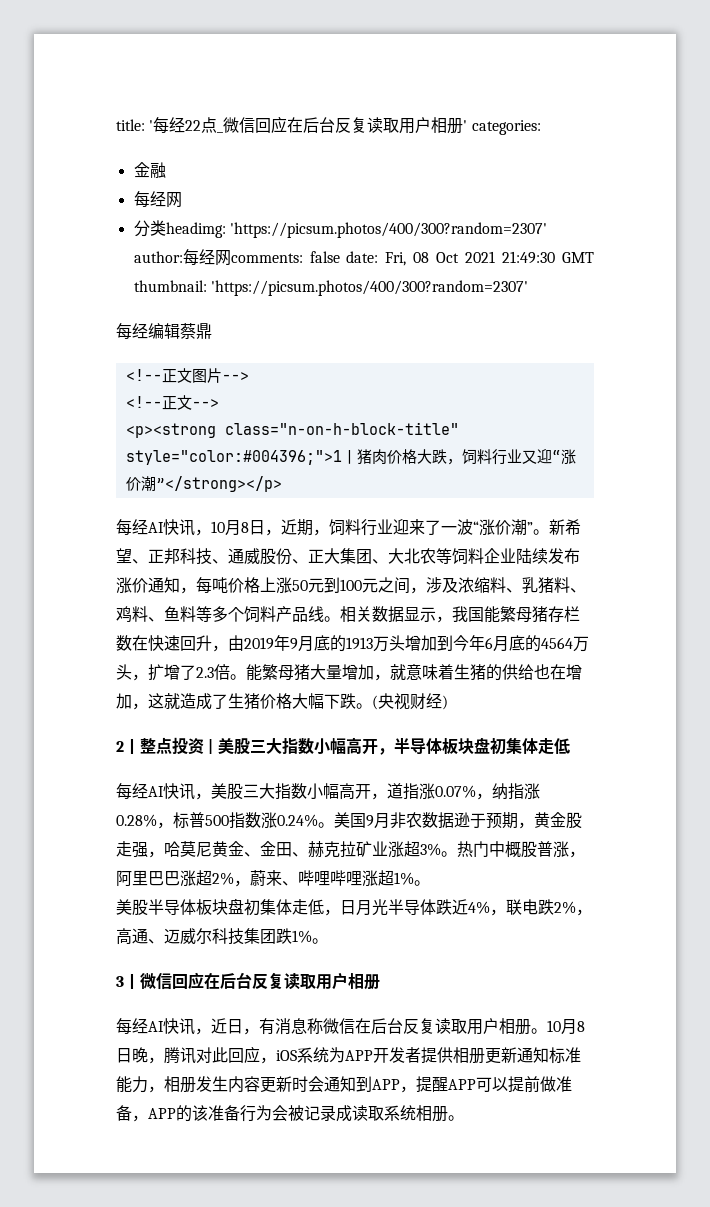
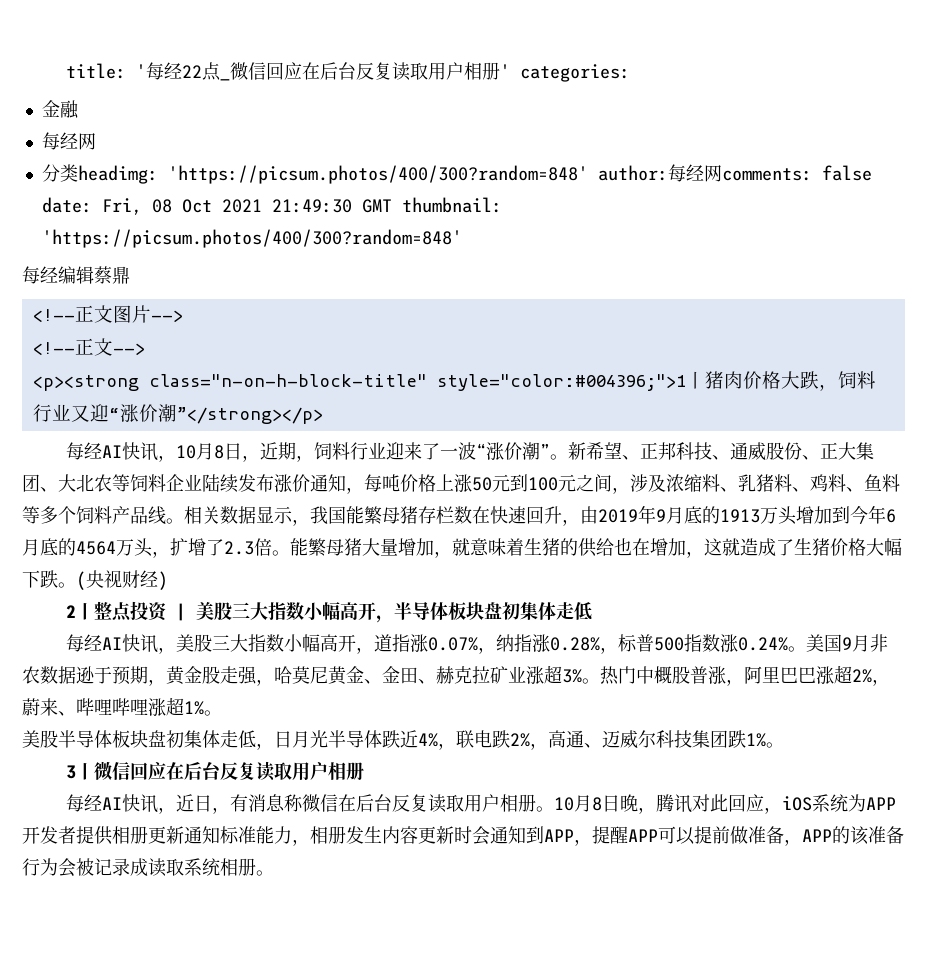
[229,222,547,238] 'https://picsum.photos/400/300?random=2307' -> [167,165,588,184] 'https://picsum.photos/400/300?random=848'
[210,280,528,296] 'https://picsum.photos/400/300?random=2307' -> [41,229,462,248] 'https://picsum.photos/400/300?random=848'

